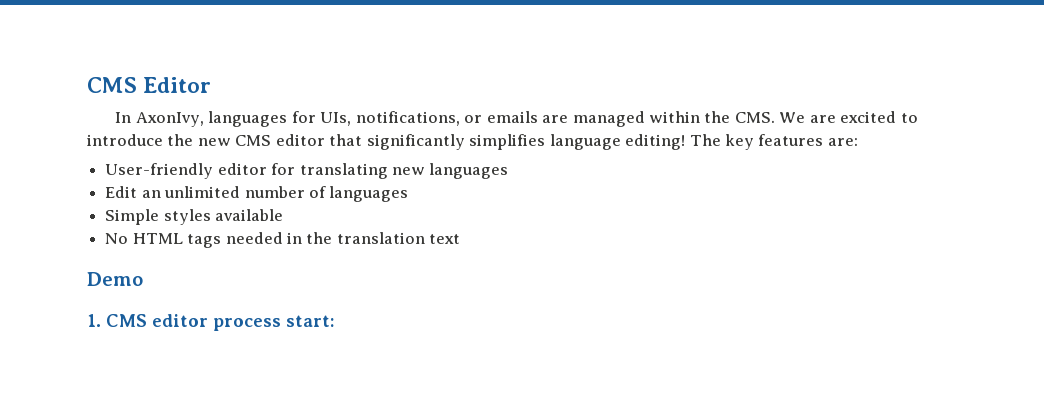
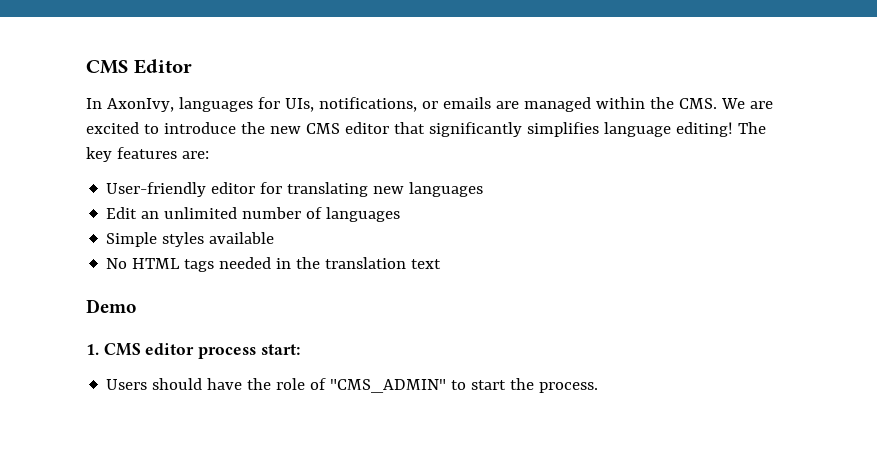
(335, 321) none -> [106,378,599,393] // Users should have the role of "CMS_ADMIN" to start the process.

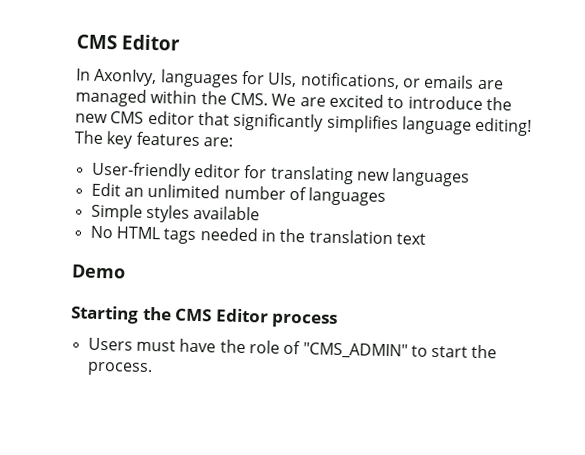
[86,343,195,356] 1. CMS editor -> [70,305,269,324] Starting the CMS Editor
[260,344,300,355] start: -> (339, 320) none
[152,378,203,390] should -> [135,339,176,352] must

